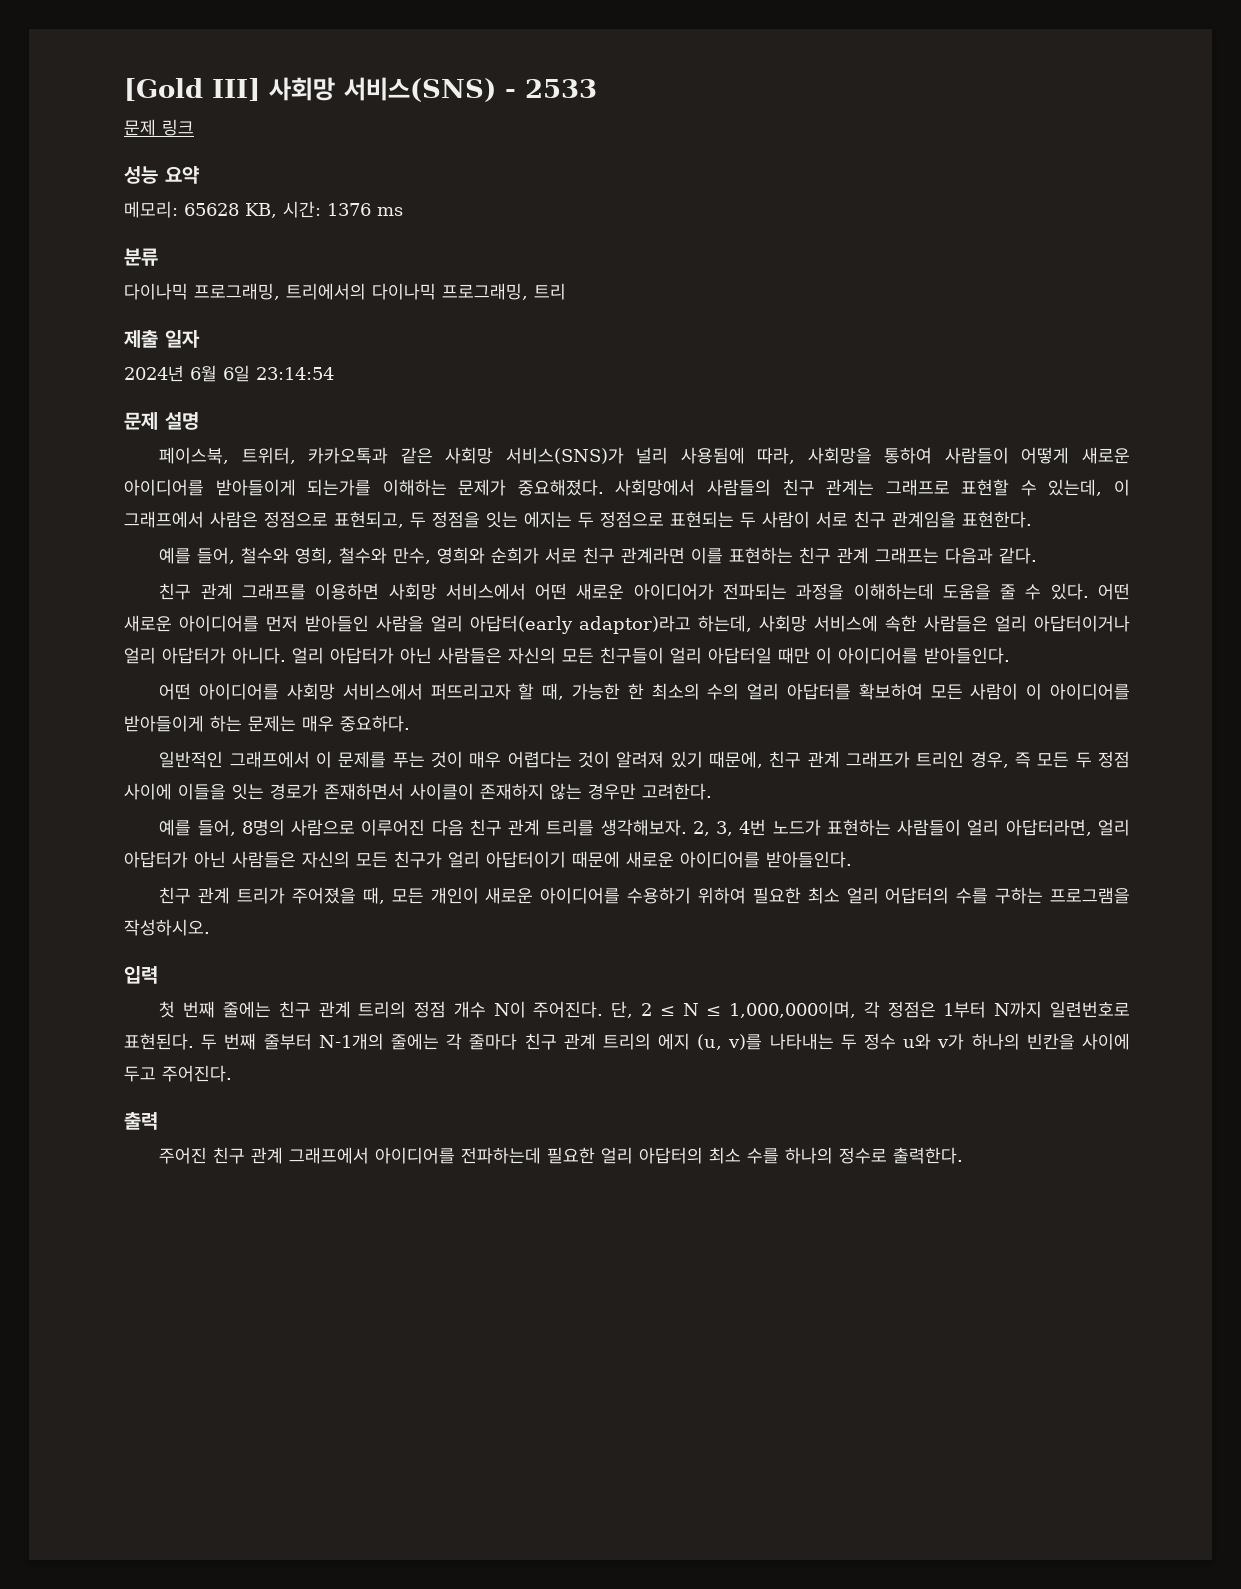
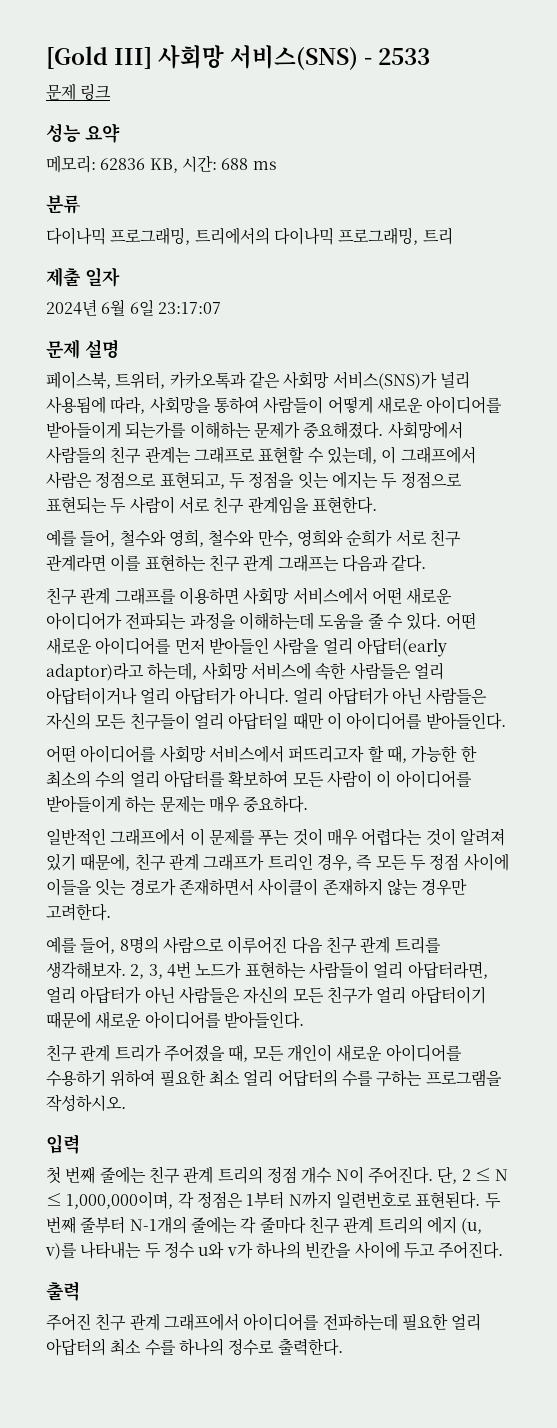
[184,203,239,216] 65628 -> [100,158,146,170] 62836
[327,203,371,216] 1376 -> [221,158,249,170] 688
[256,367,334,380] 23:14:54 -> [157,302,221,314] 23:17:07

